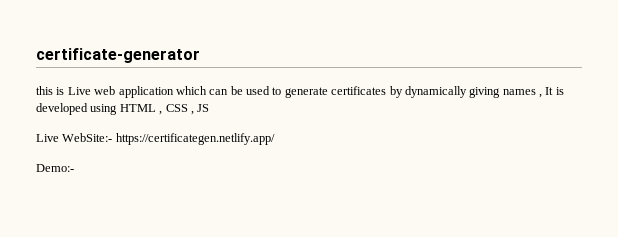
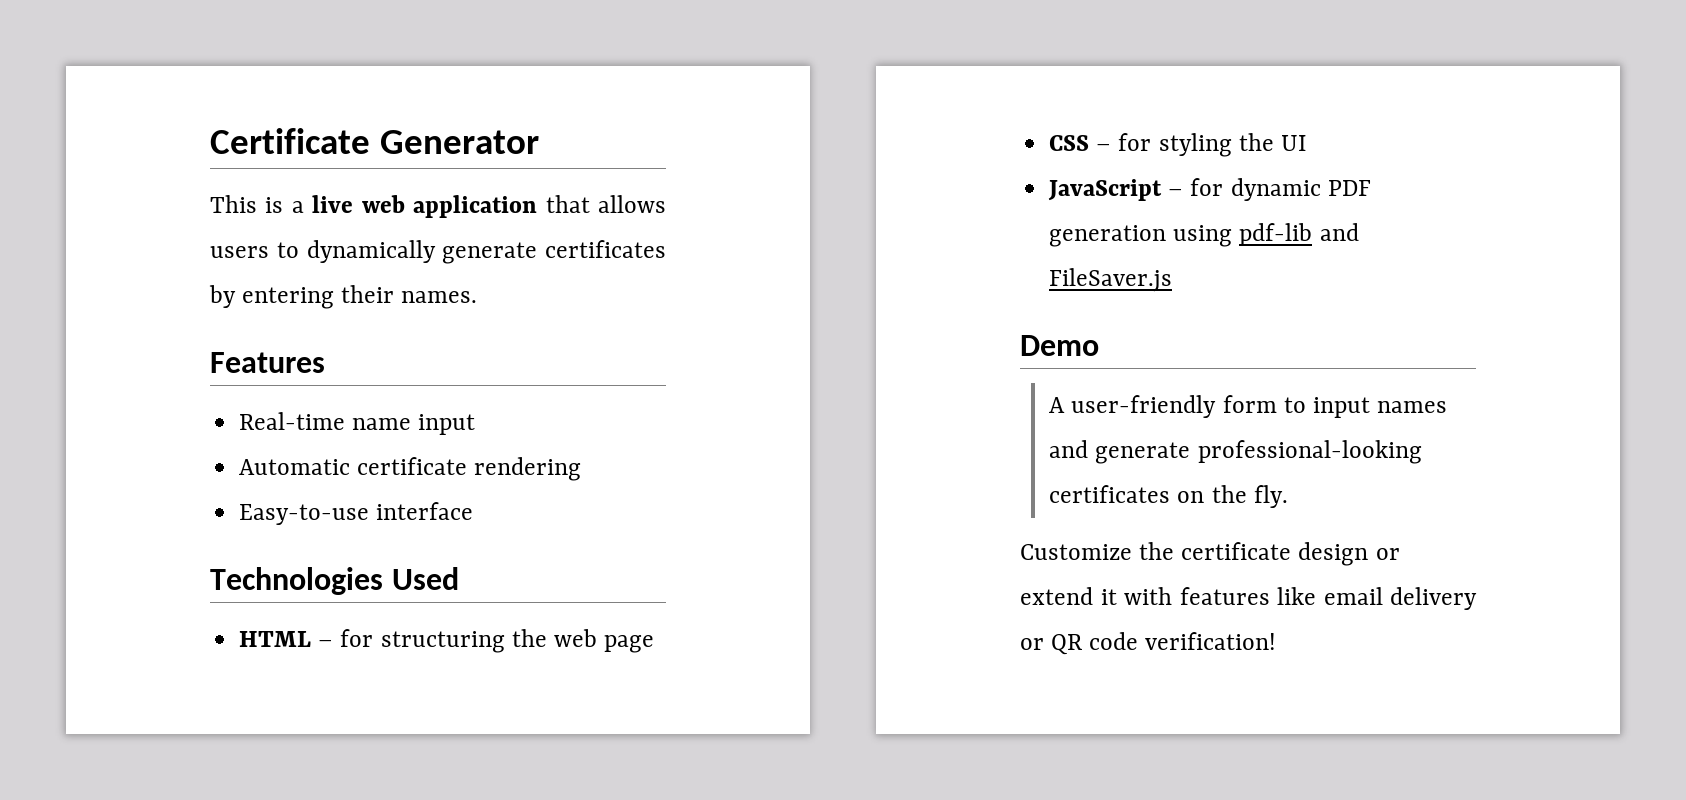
[36,48,200,63] [36,86,564,98] [36,103,210,115] [36,133,275,145] [36,164,74,172] certificate-generator // this is Live web application which can be used to generate certificates by dynamically giving names , It is developed using HTML , CSS , JS // Live WebSite:- https://certificategen.netlify.app/ // Demo:- -> [210,128,539,154] [210,195,666,218] [210,240,666,264] [209,285,478,309] [210,352,325,373] [239,412,476,435] [239,457,582,481] [239,502,474,525] [210,567,459,595] [239,629,655,653] [1049,133,1306,157] [1048,178,1371,201] [1049,223,1359,247] [1049,268,1173,292] [1020,335,1099,356] [1049,395,1448,418] [1049,440,1422,464] [1049,485,1288,508] [1020,542,1400,566] [1020,587,1477,610] [1020,632,1277,655] Certificate Generator // This is a live web application that allows users to dynamically generate certificates by entering their names. // Features // Real-time name input // Automatic certificate rendering // Easy-to-use interface // Technologies Used // HTML – for structuring the web page // CSS – for styling the UI // JavaScript – for dynamic PDF generation using pdf-lib and FileSaver.js // Demo // A user-friendly form to input names and generate professional-looking certificates on the fly. // Customize the certificate design or extend it with features like email delivery or QR code verification!

